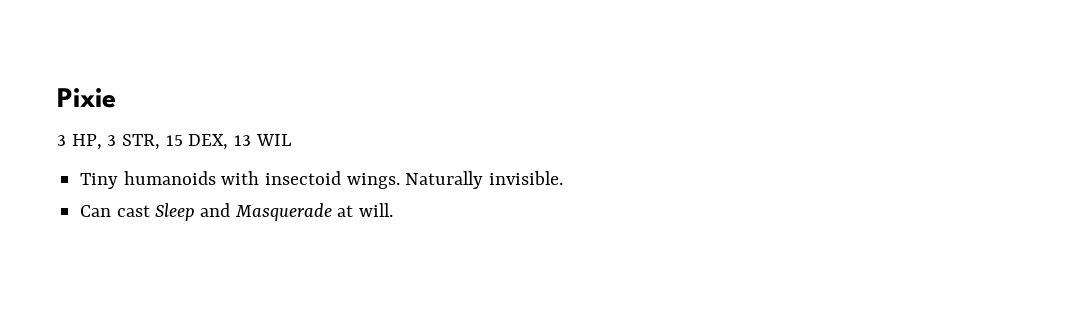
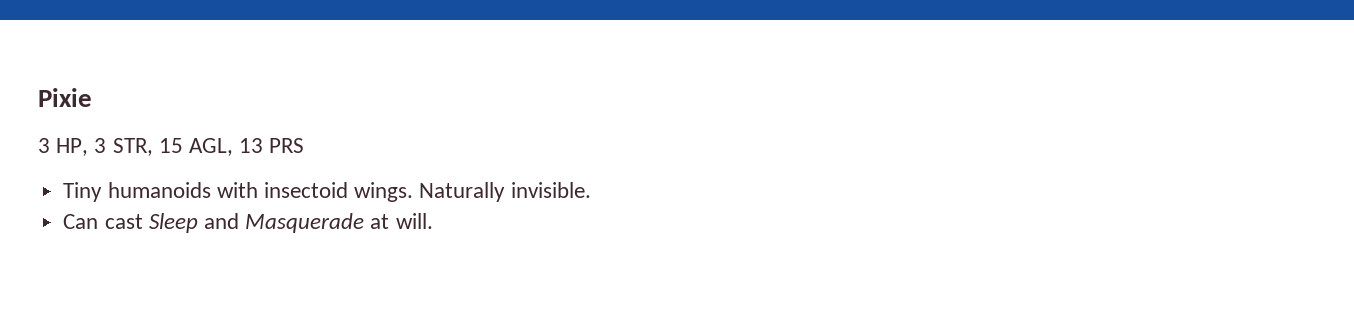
[188,134,291,150] DEX, 13 WIL -> [189,138,305,156] AGL, 13 PRS

